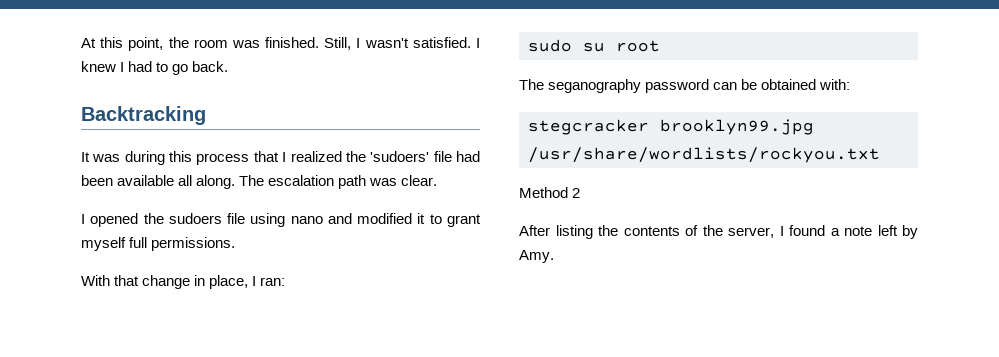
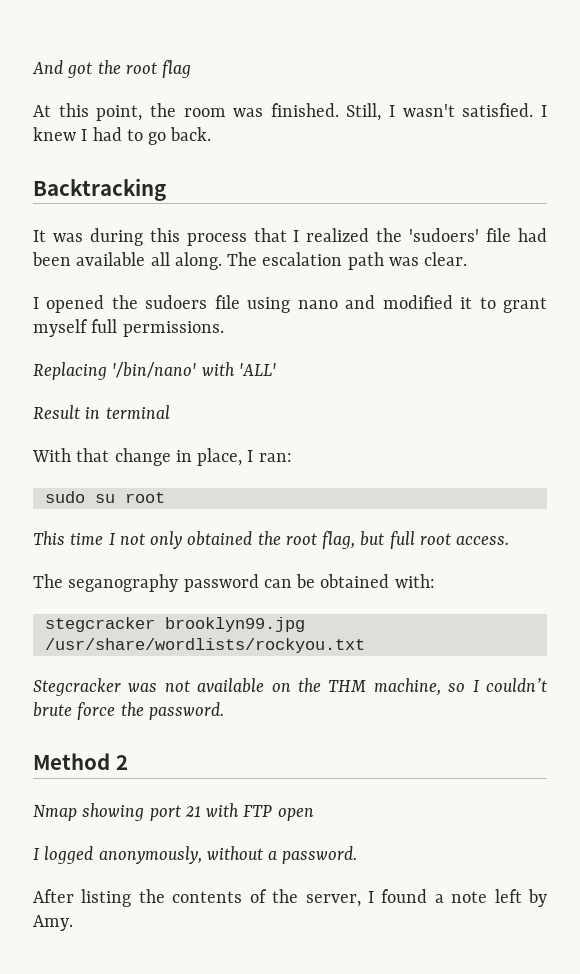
(81, 43) none -> [32,60,192,78] And got the root flag //
(236, 244) none -> [33,362,276,380] [33,405,170,419] // Replacing '/bin/nano' with 'ALL' // Result in terminal
(660, 46) none -> [33,531,510,549] // This time I not only obtained the root flag, but full root access.
[519,187,581,198] Method 2 -> [33,678,547,696] [33,702,224,720] [33,753,128,770] [33,803,314,821] [33,846,358,864] Stegcracker was not available on the THM machine, so I couldn’t brute force the password. // Method 2 // Nmap showing port 21 with FTP open // I logged anonymously, without a password.

